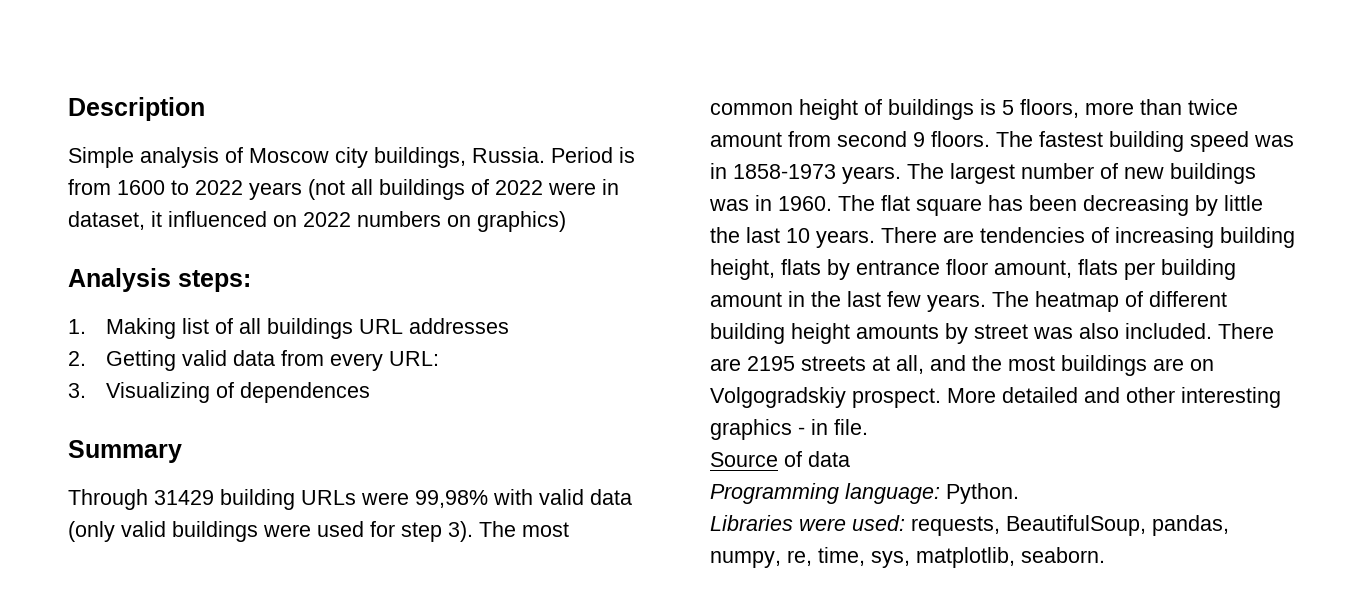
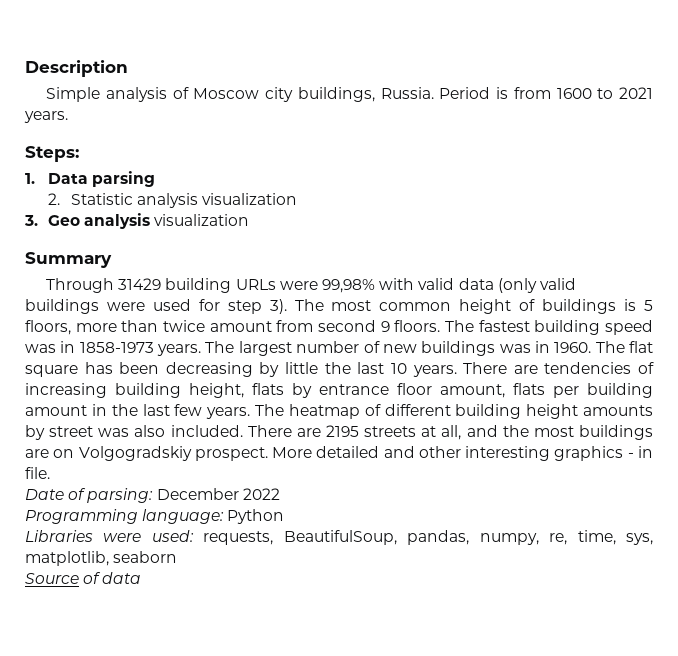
[195,179,619,200] [68,211,566,232] [68,268,251,292] [68,318,509,339] [68,350,439,371] [68,382,370,403] 2022 years (not all buildings of 2022 were in dataset, it influenced on 2022 numbers on graphics) // Analysis steps: // 1. Making list of all buildings URL addresses // 2. Getting valid data from every URL: // 3. Visualizing of dependences -> [618,87,653,99] [24,111,68,123] [25,146,79,162] [25,171,156,187] [47,193,298,208] [24,213,250,229] 2021 years. // Steps: // 1. Data parsing // 2. Statistic analysis visualization // 3. Geo analysis visualization
[710,451,850,467] Source of data -> [25,488,280,503] Date of parsing: December 2022
[946,483,1019,504] Python. -> [227,509,285,524] Python
[1021,547,1105,563] seaborn. -> [113,551,178,563] [25,572,142,584] seaborn // Source of data

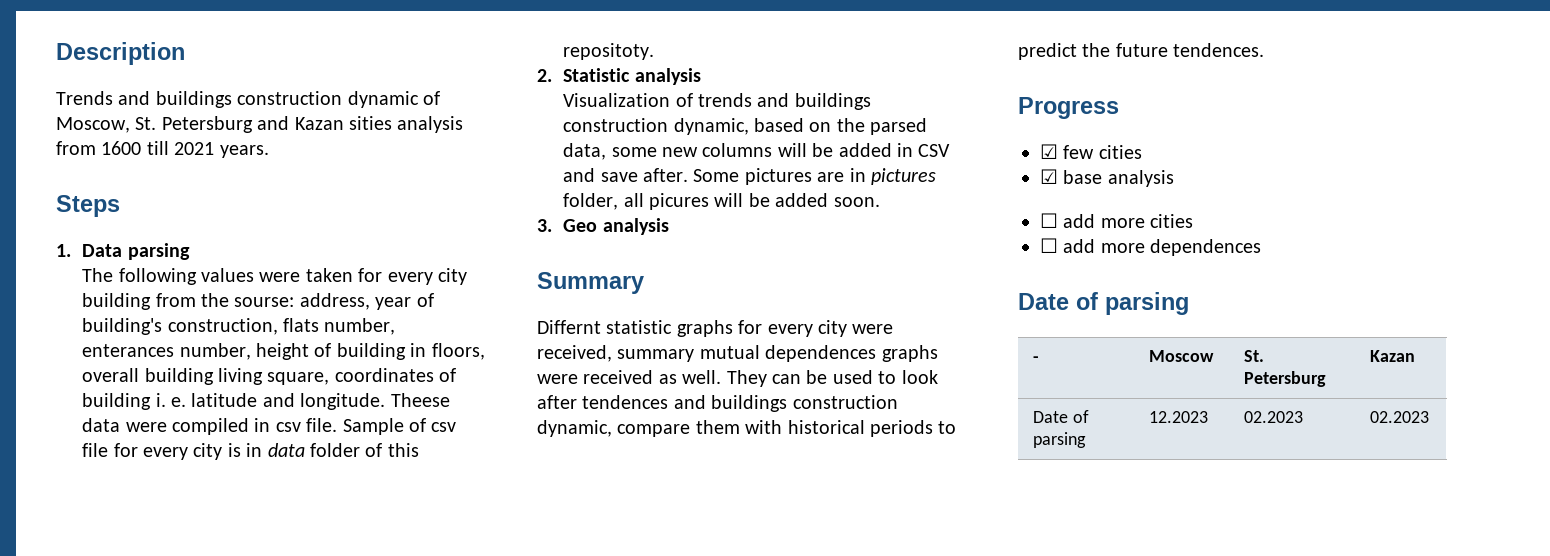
[46,87,509,102] Simple analysis of Moscow city buildings, Russia. Period is -> [56,91,440,108] [56,116,464,133] Trends and buildings construction dynamic of Moscow, St. Petersburg and Kazan sities analysis
[597,88,614,99] to -> [146,141,169,155] till
[25,146,79,162] Steps: -> [56,195,120,217] Steps
[47,193,298,208] 2. Statistic analysis visualization -> [82,268,467,285] [82,293,434,310] [82,318,396,335] [82,343,485,360] [82,368,457,385] [82,393,450,410] [82,418,457,435] [82,443,419,460] [563,43,655,60] [537,68,701,85] [563,93,871,110] [563,118,928,135] [563,143,951,160] [563,168,936,185] [563,193,880,210] The following values were taken for every city building from the sourse: address, year of building's construction, flats number, enterances number, height of building in floors, overall building living square, coordinates of building i. e. latitude and longitude. Theese data were compiled in csv file. Sample of csv file for every city is in data folder of this repositoty. // 2. Statistic analysis // Visualization of trends and buildings construction dynamic, based on the parsed data, some new columns will be added in CSV and save after. Some pictures are in pictures folder, all picures will be added soon.
[154,214,250,226] visualization -> (669, 226) none
[46,278,576,293] [25,299,653,314] [25,320,653,335] [25,341,653,356] [25,362,655,377] [25,383,653,398] [25,404,653,419] [25,425,654,440] [25,446,653,461] [25,467,50,479] [25,488,280,503] [25,509,285,524] [25,530,654,545] [25,551,178,566] [25,572,142,584] Through 31429 building URLs were 99,98% with valid data (only valid buildings were used for step 3). The most common height of buildings is 5 floors, more than twice amount from second 9 floors. The fastest building speed was in 1858-1973 years. The largest number of new buildings was in 1960. The flat square has been decreasing by little the last 10 years. There are tendencies of increasing building height, flats by entrance floor amount, flats per building amount in the last few years. The heatmap of different building height amounts by street was also included. There are 2195 streets at all, and the most buildings are on Volgogradskiy prospect. More detailed and other interesting graphics - in file. // Date of parsing: December 2022 // Programming language: Python // Libraries were used: requests, BeautifulSoup, pandas, numpy, re, time, sys, matplotlib, seaborn // Source of data -> [537,320,894,337] [537,345,938,362] [537,370,938,387] [537,395,898,412] [537,420,957,437] [1018,43,1265,60] [1018,97,1119,119] [1040,144,1142,159] [1040,169,1174,187] [1040,213,1194,228] [1040,238,1262,256] [1018,292,1189,315] [1033,356,1040,362] [1149,350,1215,362] [1244,350,1265,362] [1244,371,1327,387] [1370,350,1416,362] [1033,410,1089,423] [1033,432,1087,448] [1149,411,1209,423] [1244,411,1304,423] [1370,411,1430,423] Differnt statistic graphs for every city were received, summary mutual dependences graphs were received as well. They can be used to look after tendences and buildings construction dynamic, compare them with historical periods to predict the future tendences. // Progress // ☑ few cities // ☑ base analysis // ☐ add more cities // ☐ add more dependences // Date of parsing // - | Moscow | St. Petersburg | Kazan // Date of parsing | 12.2023 | 02.2023 | 02.2023

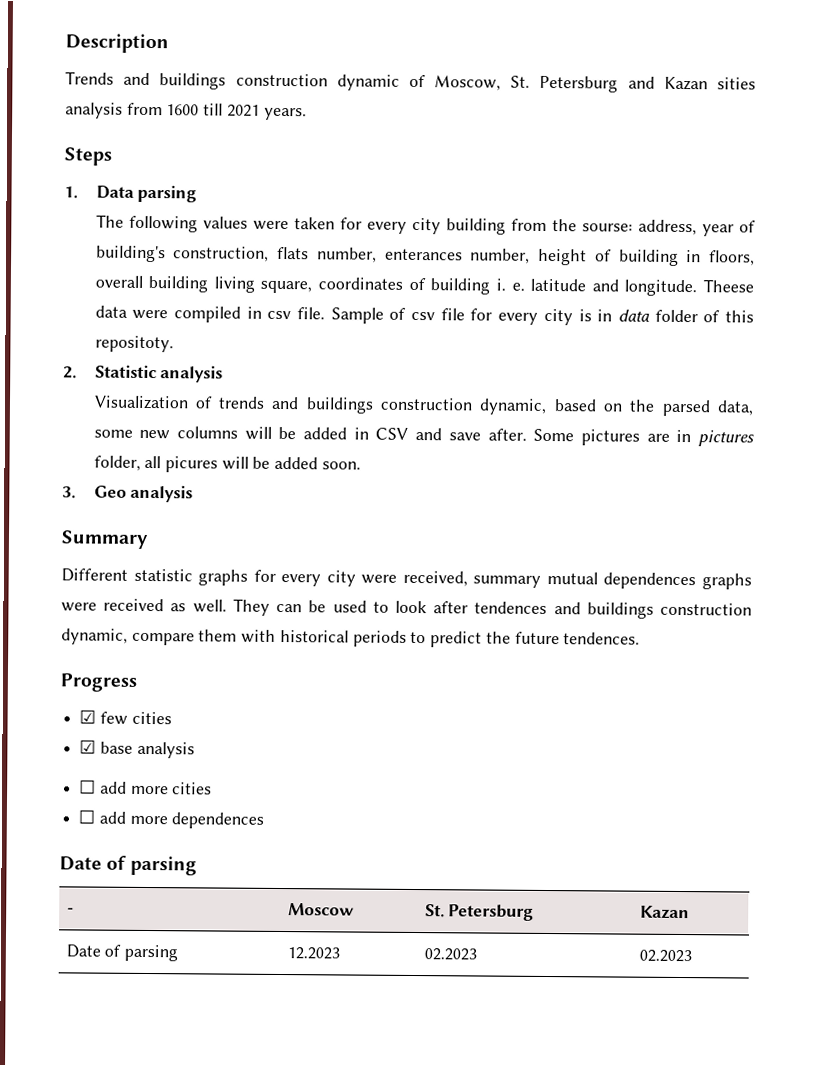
[537,320,601,334] Differnt -> [61,568,128,582] Different

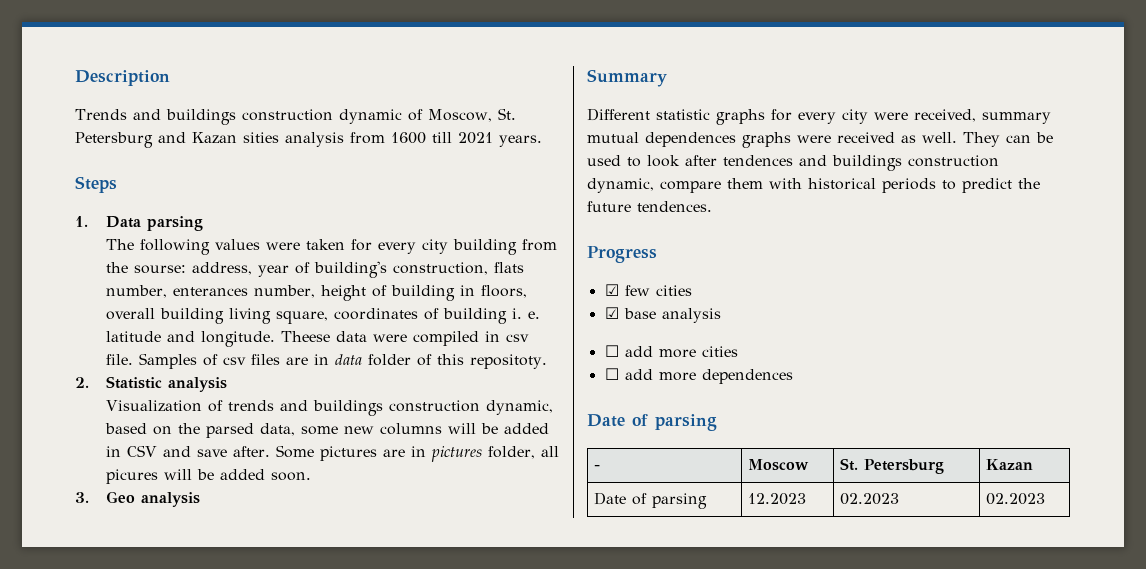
[330,307,384,324] Sample -> [138,353,197,369] Samples
[440,308,592,326] file for every city is -> [250,354,308,365] files are

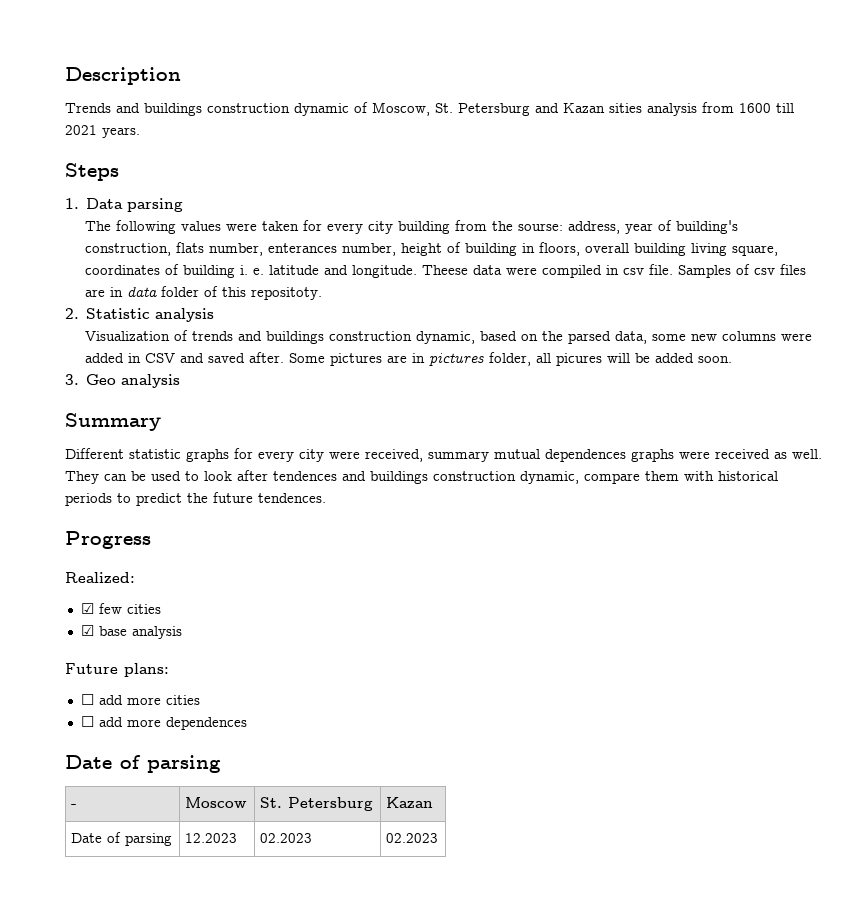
[447,423,498,434] will be -> [781,333,813,341] were
[196,449,227,457] save -> [208,353,246,363] saved
(657, 254) none -> [65,572,135,584] // Realized:
(721, 315) none -> [65,663,169,677] // Future plans:

